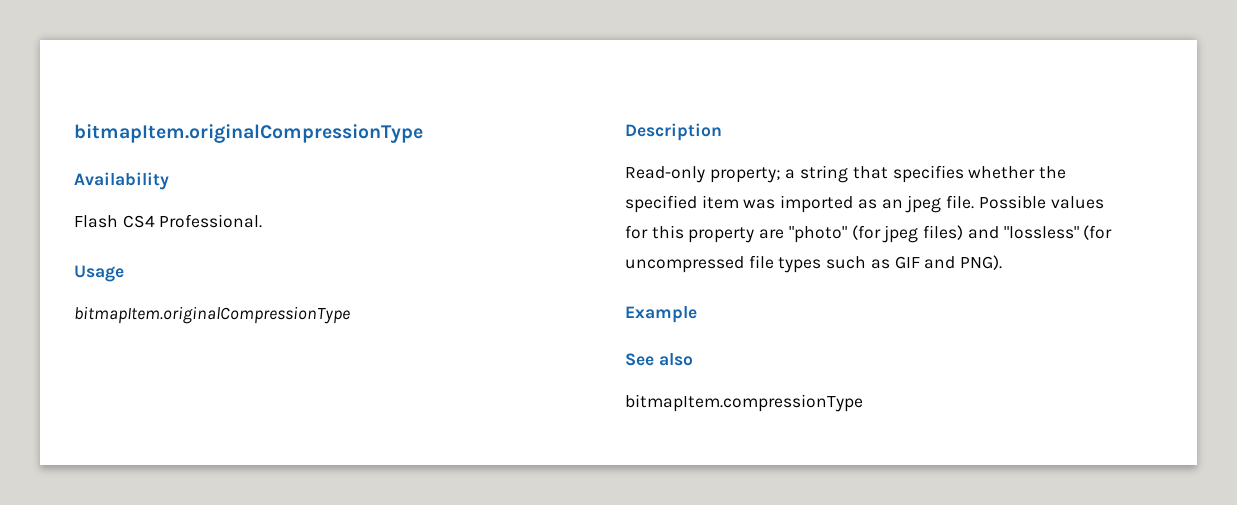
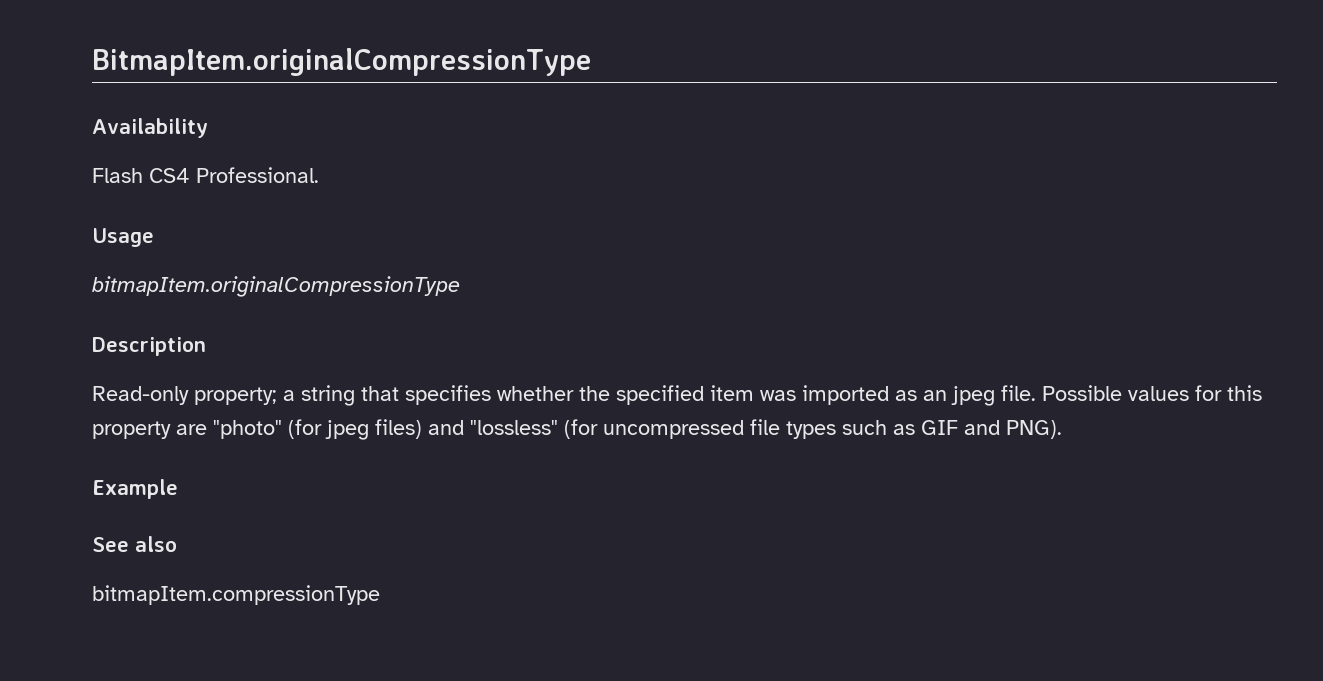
[74,124,423,143] bitmapItem.originalCompressionType -> [92,48,591,76] BitmapItem.originalCompressionType

